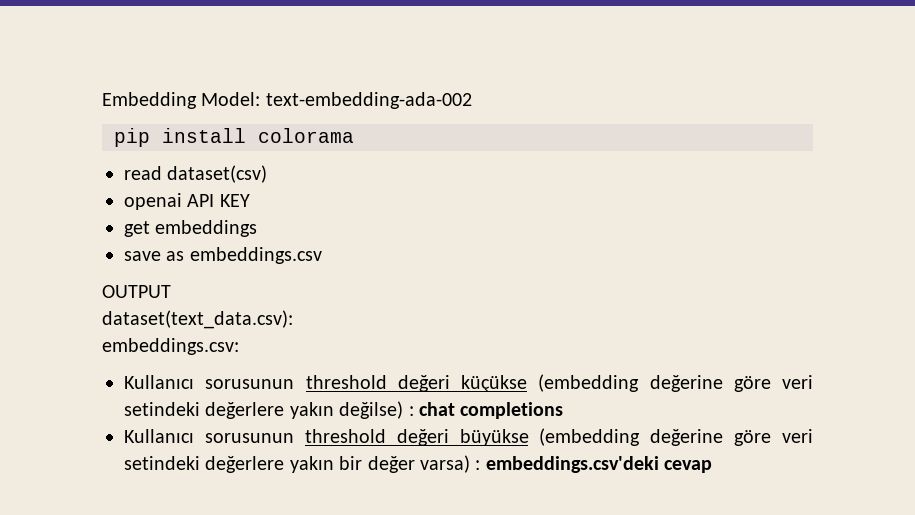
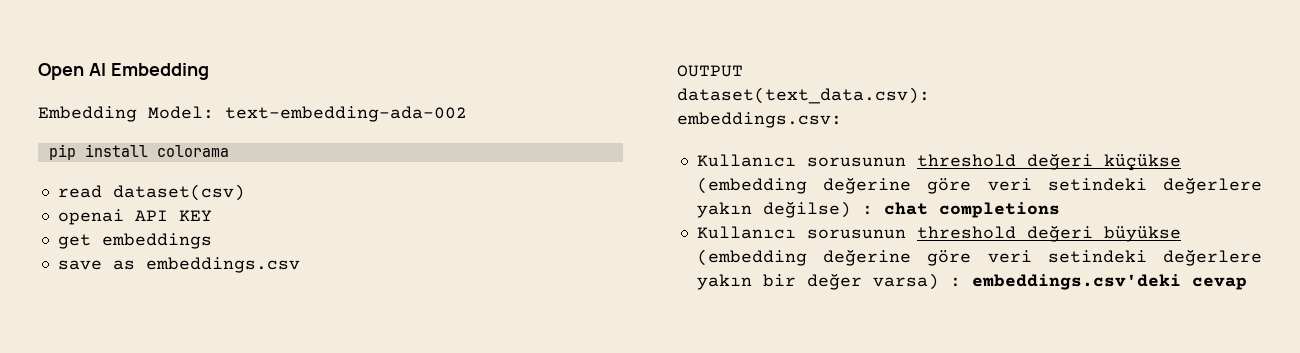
(102, 100) none -> [38,63,209,80] Open AI Embedding //

